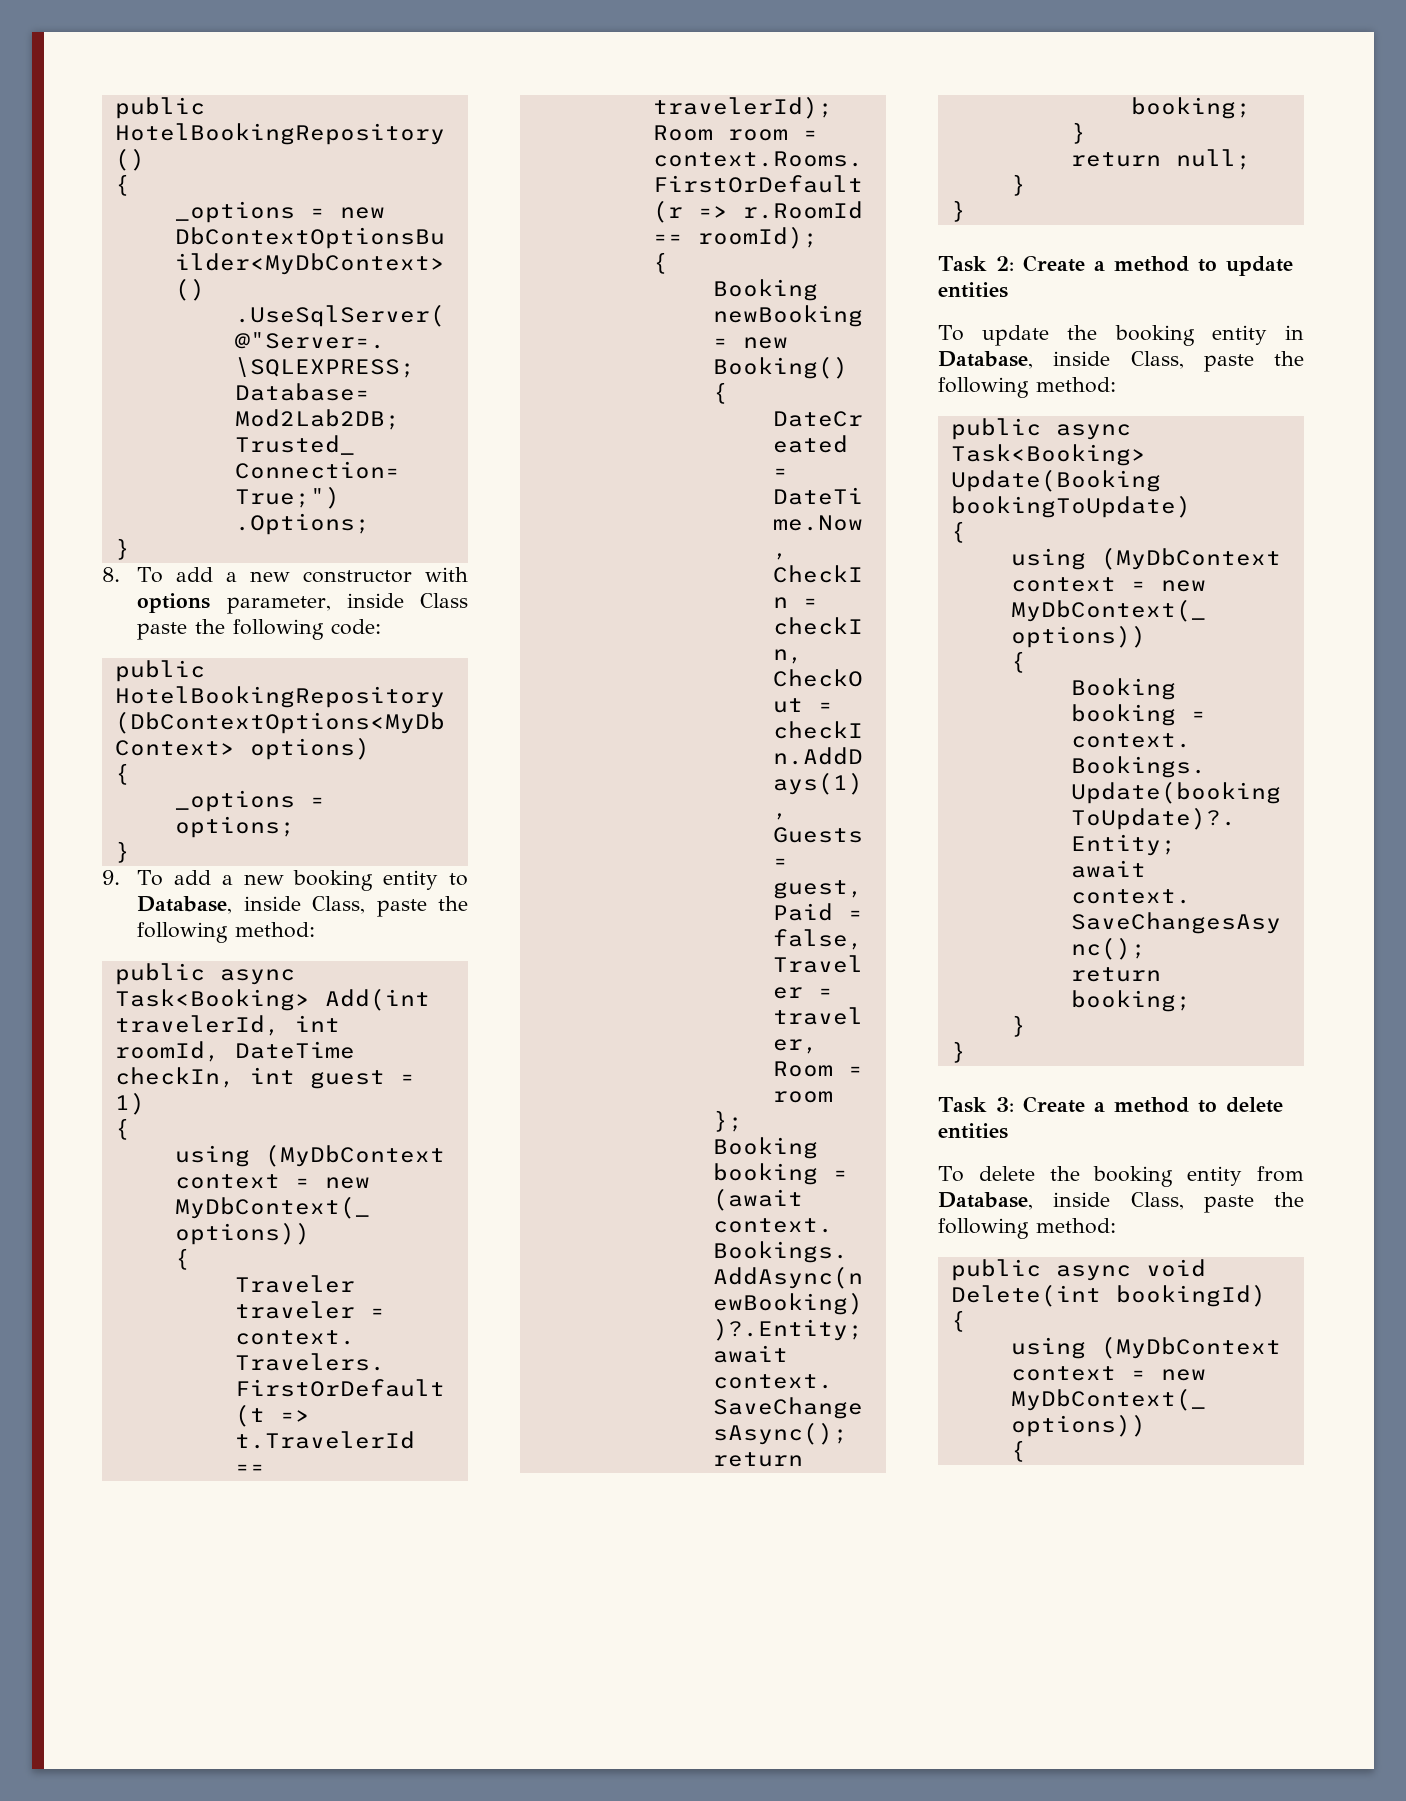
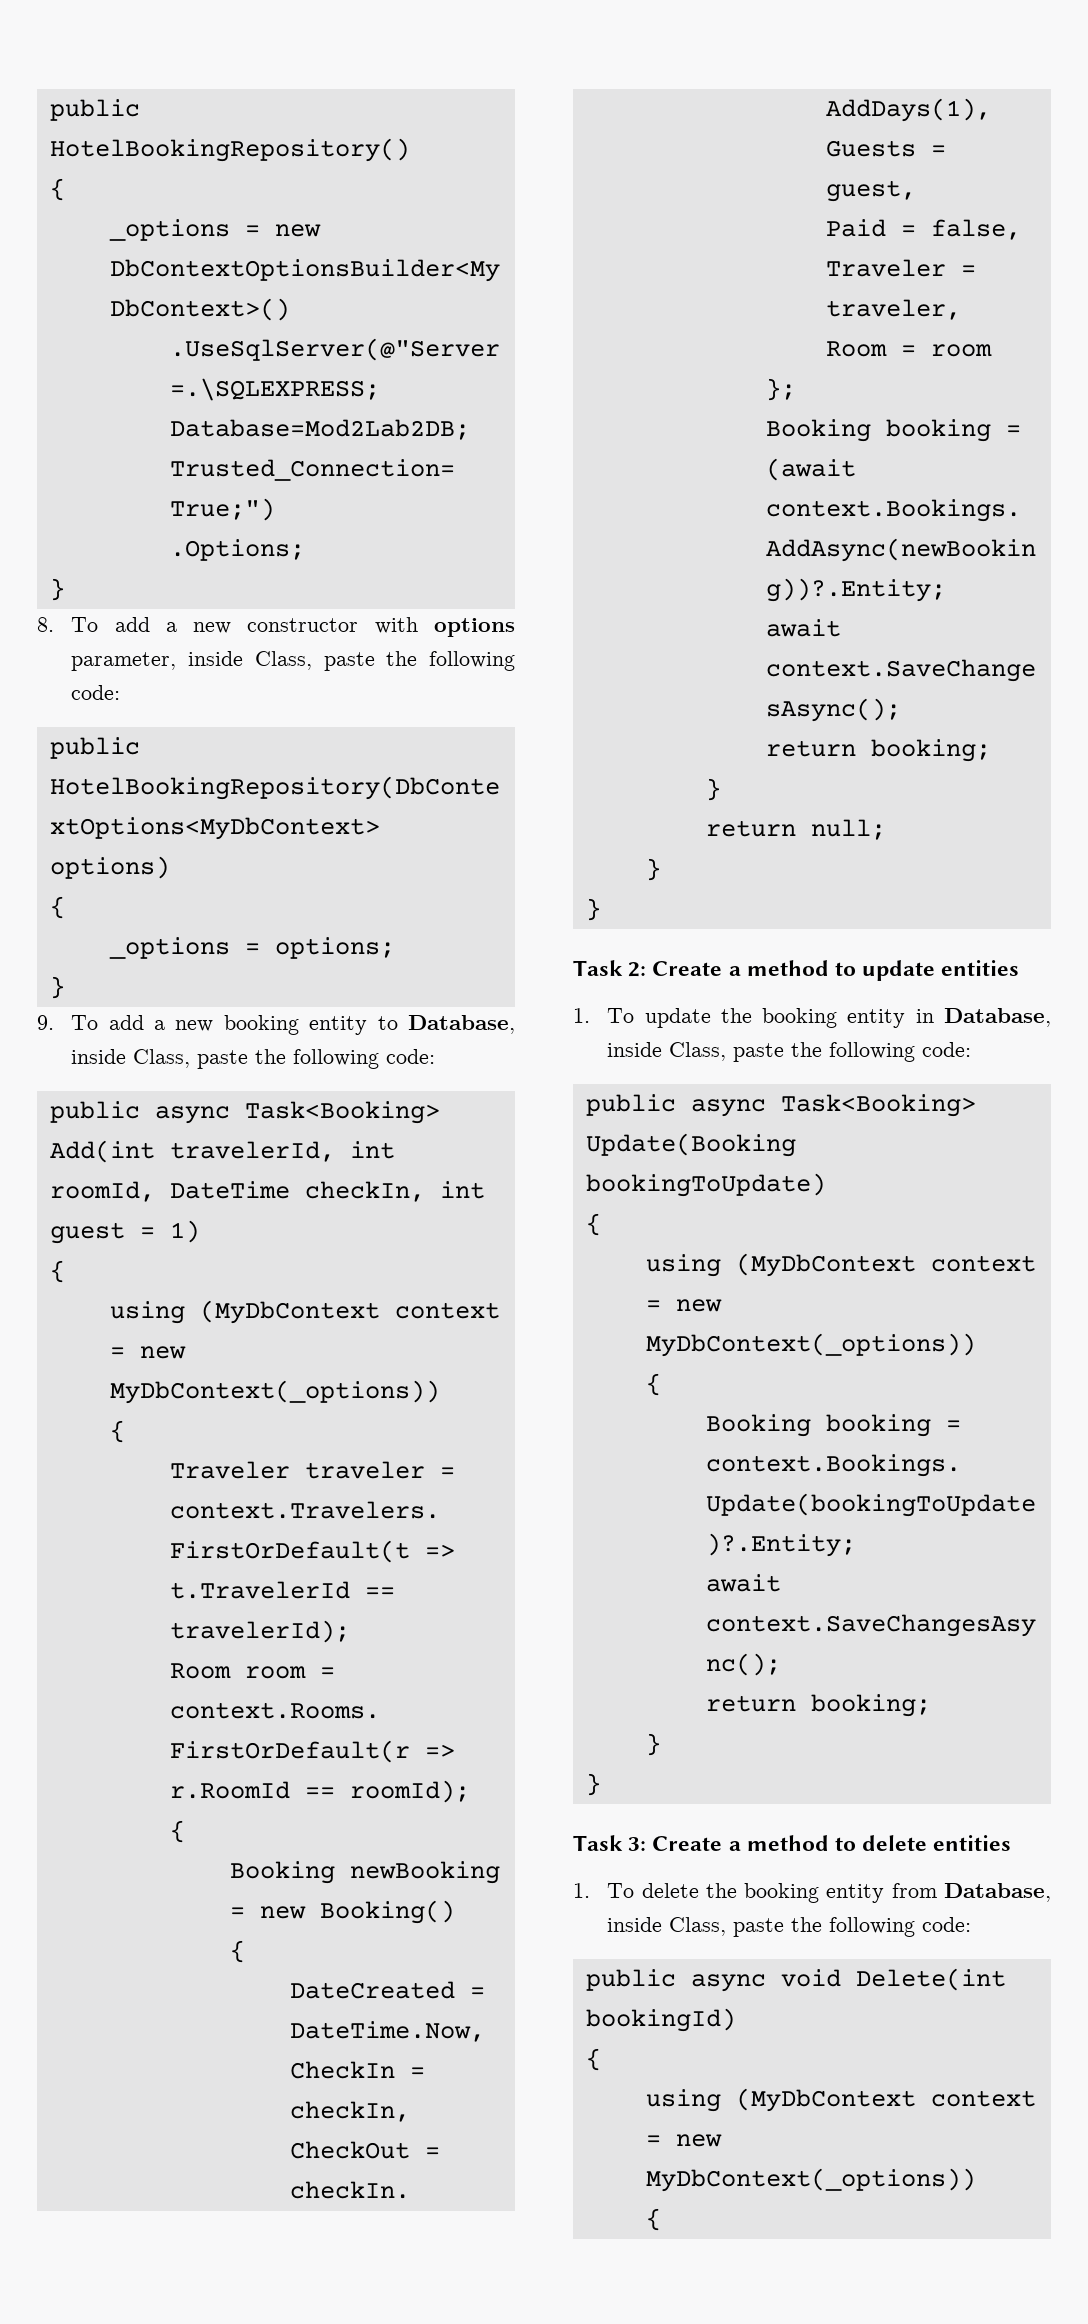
[420,593,468,608] Class -> [254,651,312,670] Class,
[235,922,316,938] method: -> [386,1049,436,1064] code:
(1008, 290) none -> [573,1008,590,1023] 1.
[1036,377,1116,393] method: -> [922,1042,972,1057] code:
(1008, 1131) none -> [573,1883,590,1898] 1.
[1036,1218,1116,1234] method: -> [922,1917,972,1932] code:

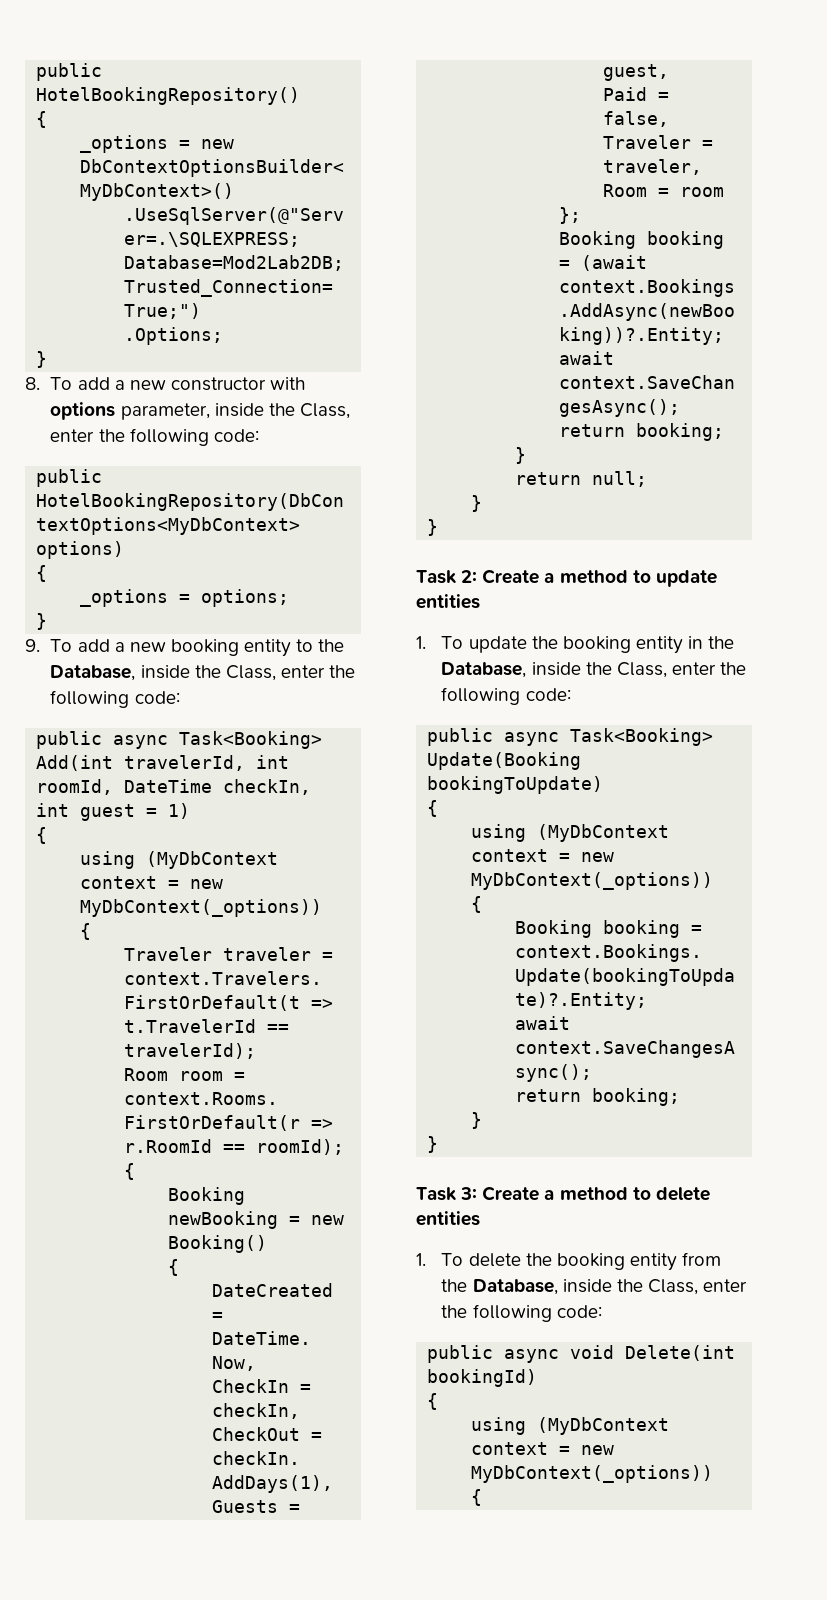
[254,651,375,671] Class, paste -> [268,403,351,419] [50,429,95,442] the Class, enter
[407,1015,515,1034] [71,1049,249,1069] Database, inside Class, paste -> [318,639,345,652] [50,665,326,681] the Database, inside the Class, enter
[944,1008,1051,1027] [607,1042,785,1062] Database, inside Class, paste -> [708,636,735,649] [441,662,717,678] the Database, inside the Class, enter
[944,1883,1051,1902] [607,1917,785,1937] Database, inside Class, paste -> [441,1279,748,1295] the Database, inside the Class, enter

